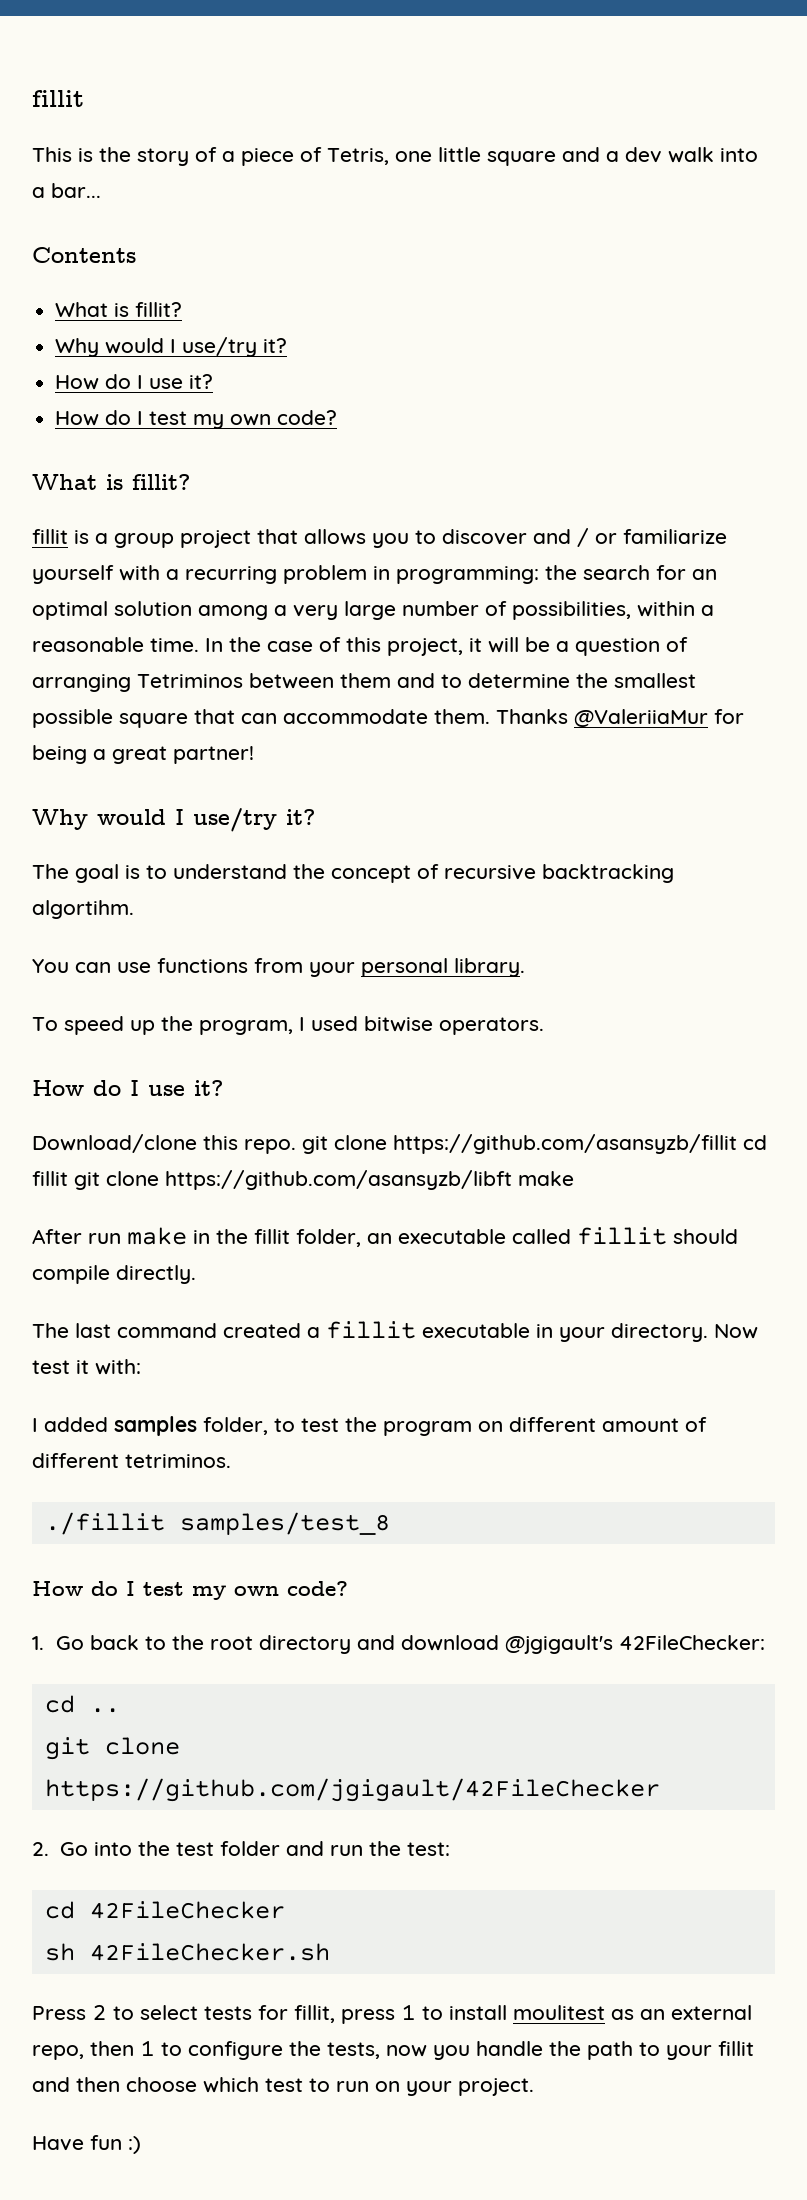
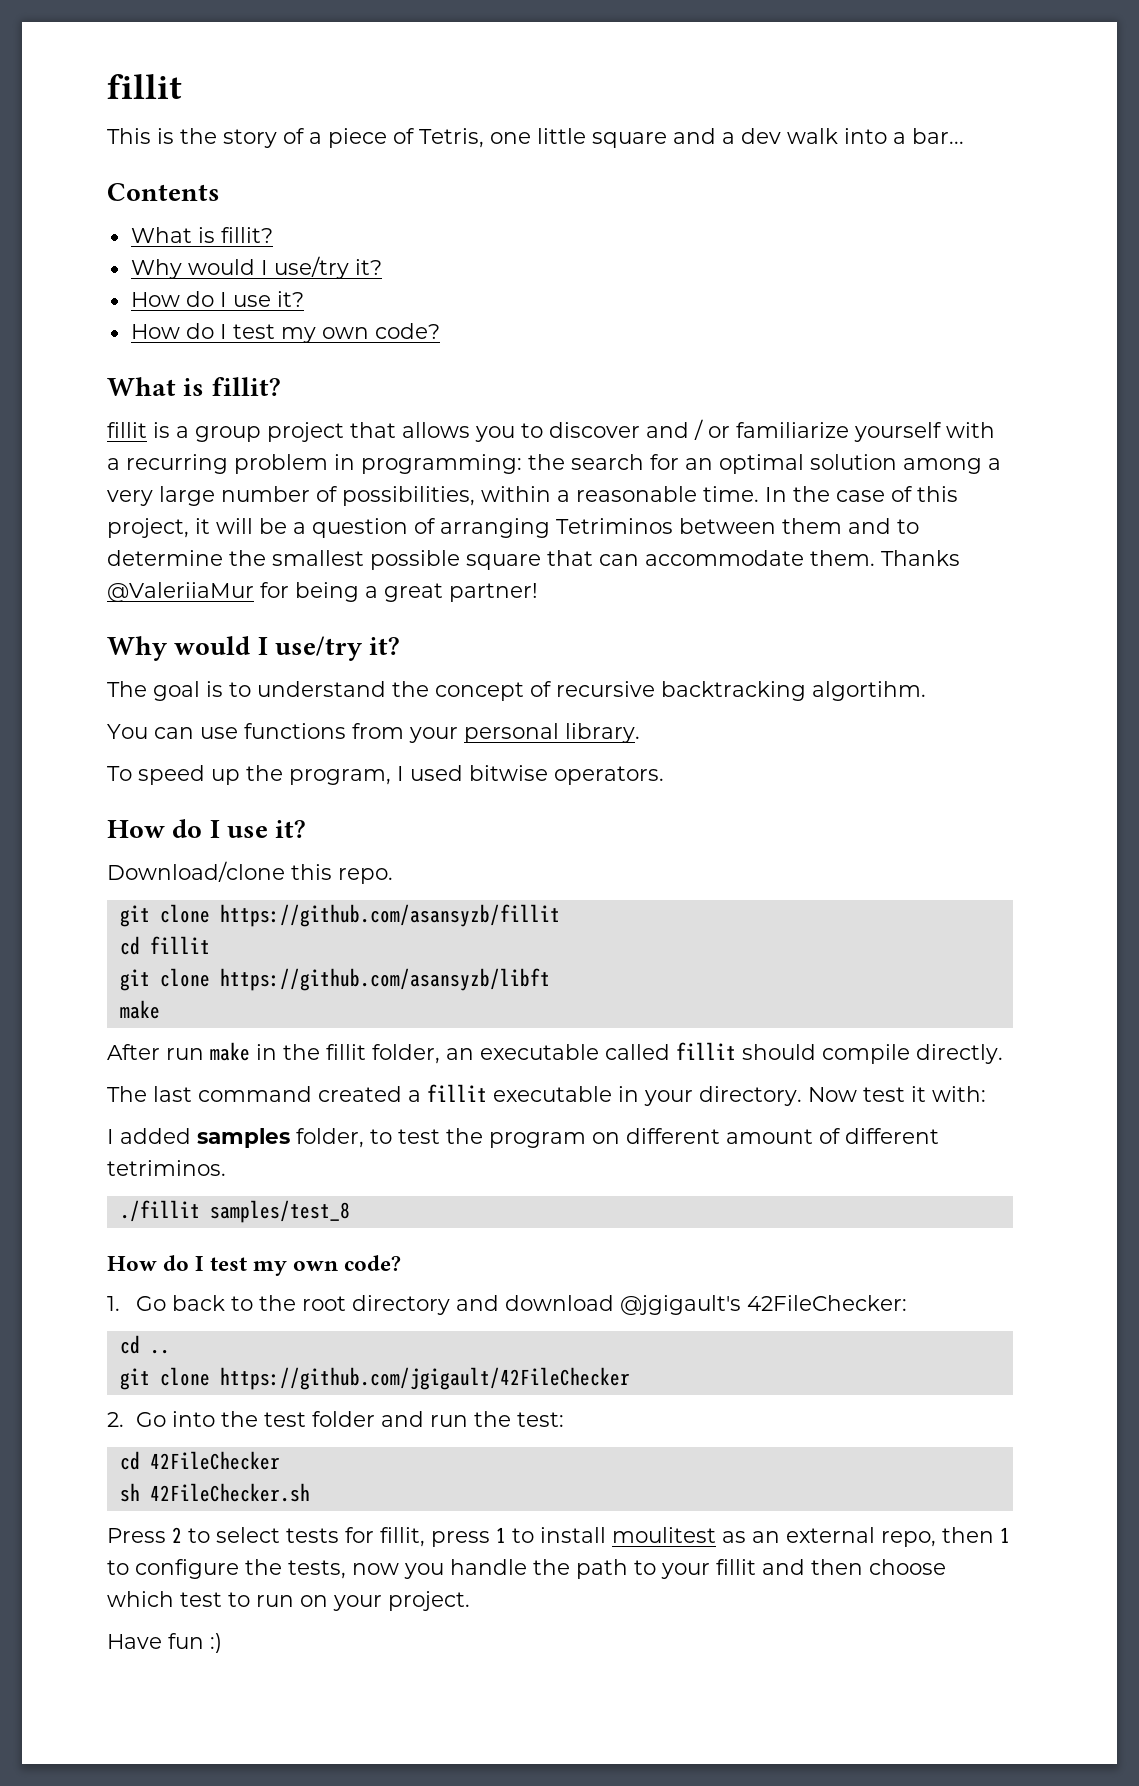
(296, 1146) none -> (393, 876) //
(737, 1144) none -> (560, 915) //
(68, 1178) none -> (210, 945) //
(512, 1180) none -> (550, 979) //

